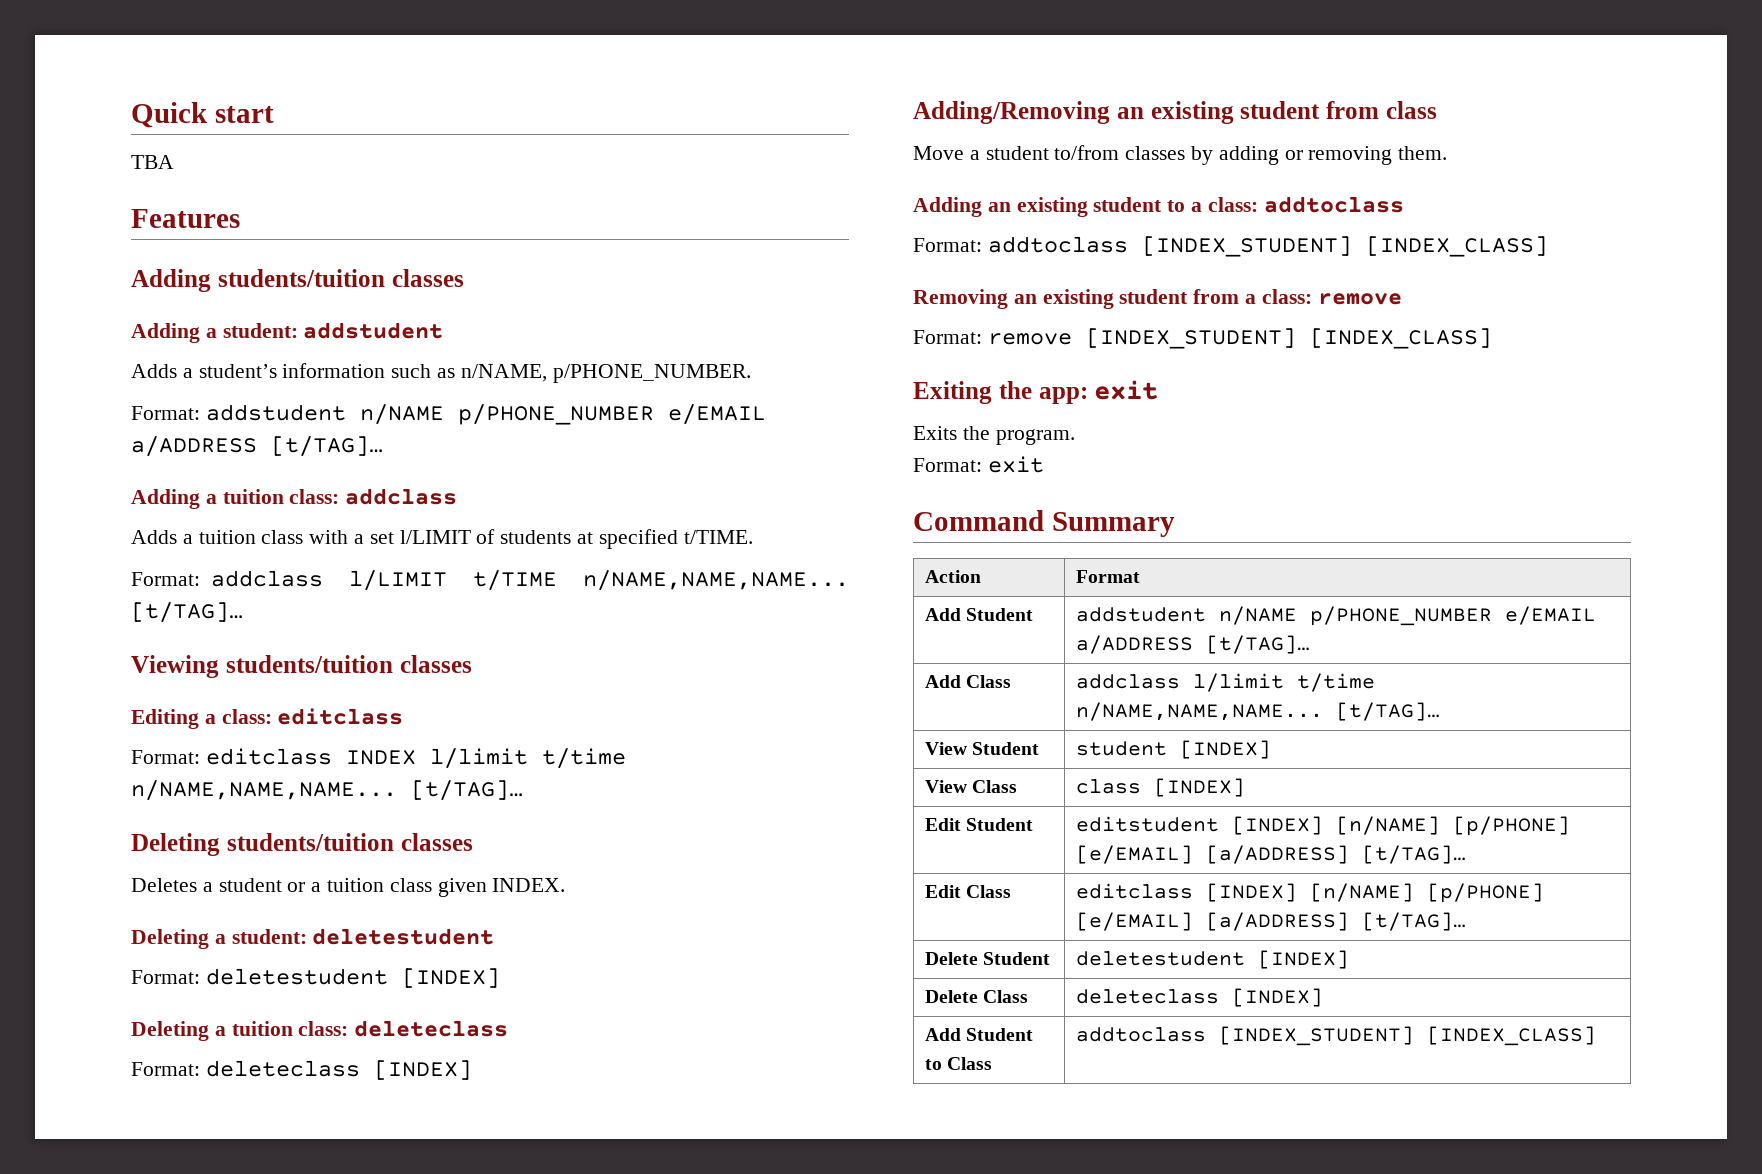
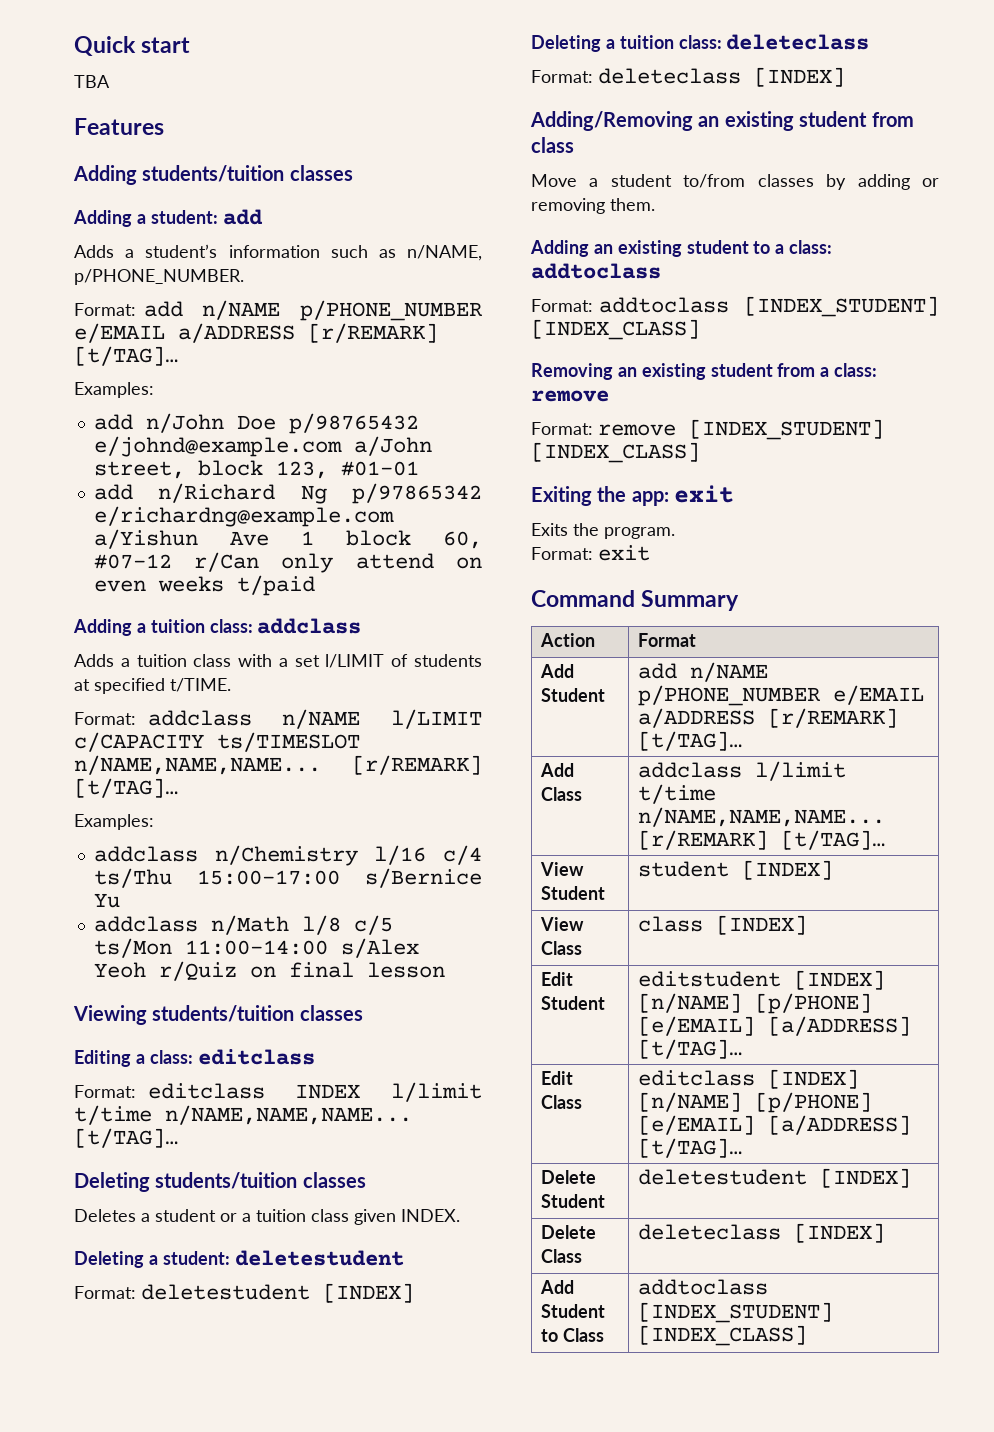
[303,322,444,339] addstudent -> [222,209,263,225] add
[205,404,766,425] [131,436,383,457] addstudent n/NAME p/PHONE_NUMBER e/EMAIL a/ADDRESS [t/TAG]… -> [143,300,483,321] [74,323,438,343] [74,346,178,366] [74,382,154,398] [93,413,419,434] [93,436,432,457] [93,460,419,479] [93,483,482,504] [93,506,394,527] [93,529,482,549] [93,552,482,573] [93,575,315,596] add n/NAME p/PHONE_NUMBER e/EMAIL a/ADDRESS [r/REMARK] [t/TAG]… // Examples: // add n/John Doe p/98765432 e/johnd@example.com a/John street, block 123, #01-01 // add n/Richard Ng p/97865342 e/richardng@example.com a/Yishun Ave 1 block 60, #07-12 r/Can only attend on even weeks t/paid
[348,570,849,591] [131,602,243,623] l/LIMIT t/TIME n/NAME,NAME,NAME... [t/TAG]… -> [282,709,482,729] [74,732,360,752] [74,755,482,775] [74,778,178,798] [74,814,154,830] [93,845,482,866] [93,868,482,888] [93,893,120,908] [93,915,393,935] [93,938,419,958] [93,961,445,981] n/NAME l/LIMIT c/CAPACITY ts/TIMESLOT n/NAME,NAME,NAME... [r/REMARK] [t/TAG]… // Examples: // addclass n/Chemistry l/16 c/4 ts/Thu 15:00-17:00 s/Bernice Yu // addclass n/Math l/8 c/5 ts/Mon 11:00-14:00 s/Alex Yeoh r/Quiz on final lesson
[1075,606,1596,626] [1075,635,1193,654] addstudent n/NAME p/PHONE_NUMBER e/EMAIL a/ADDRESS -> [638,662,769,682] [638,685,925,706] [638,708,899,728] add n/NAME p/PHONE_NUMBER e/EMAIL a/ADDRESS [r/REMARK]
(1323, 711) none -> [638,830,769,850] [r/REMARK]

